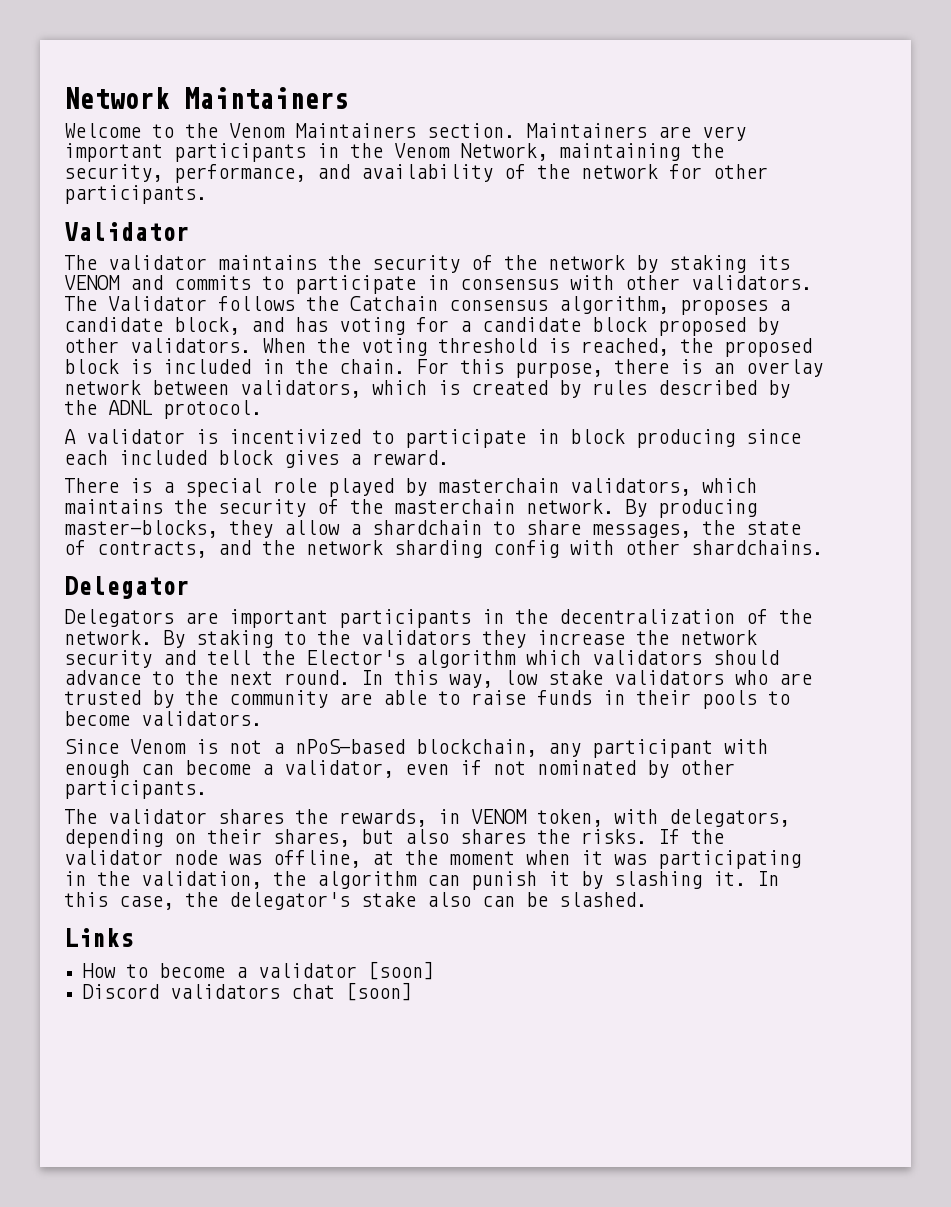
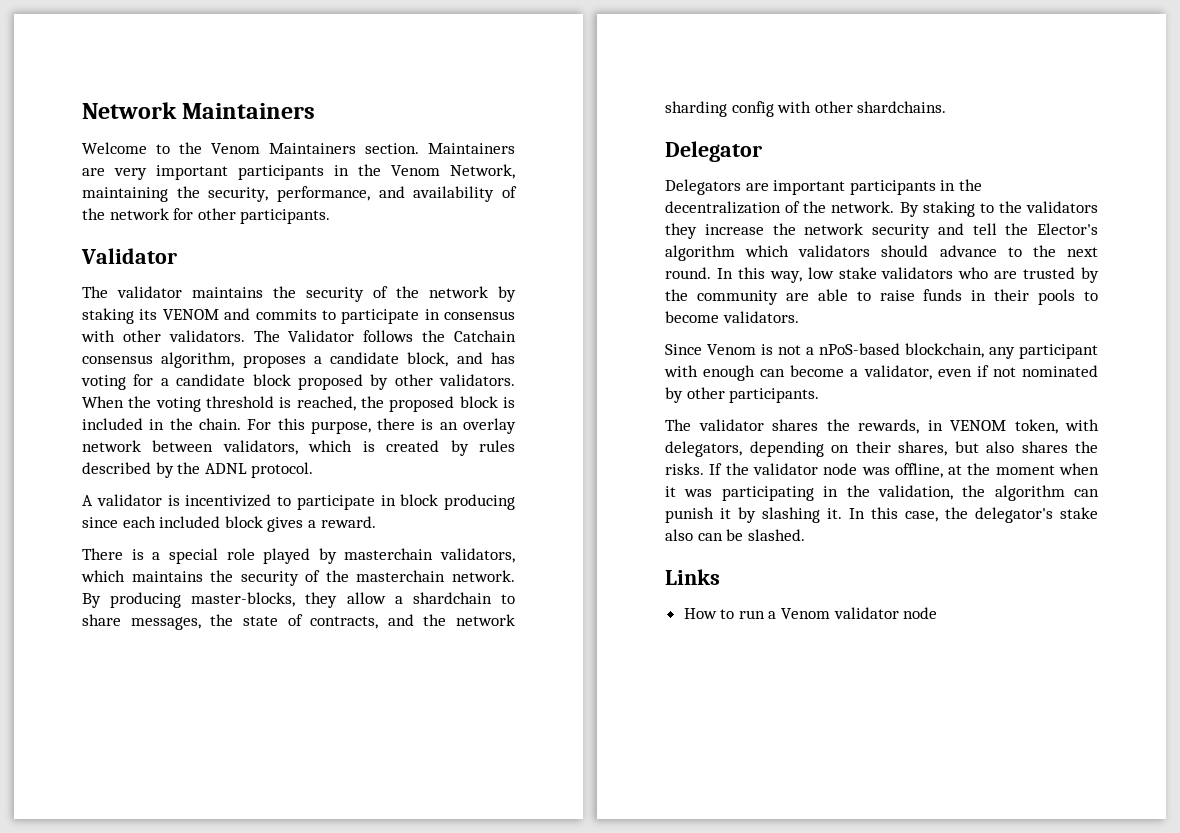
[159,961,435,980] [82,982,413,1001] become a validator [soon] // Discord validators chat [soon] -> [738,607,938,619] run a Venom validator node

